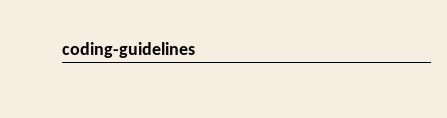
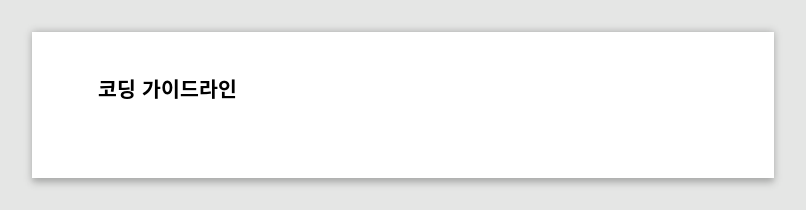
[62,42,195,58] coding-guidelines -> [98,79,237,99] 코딩 가이드라인

